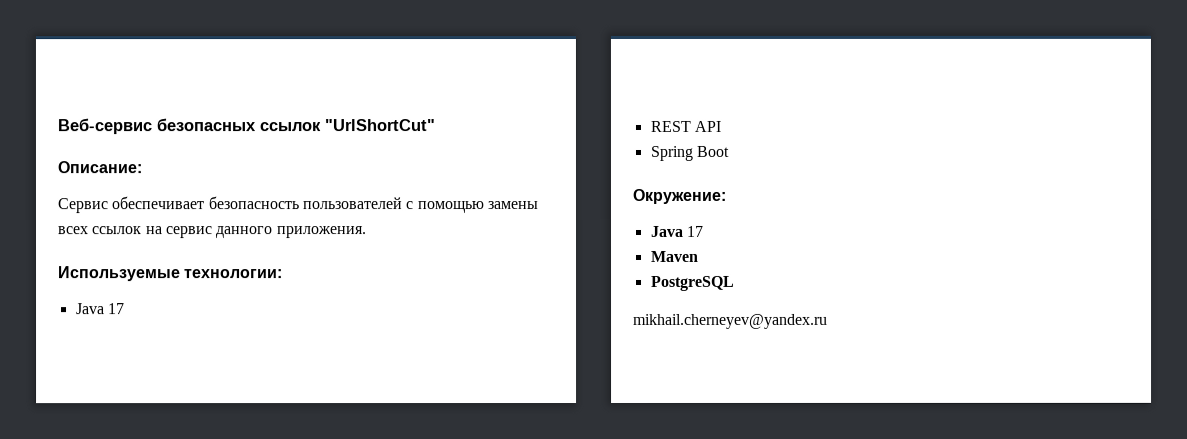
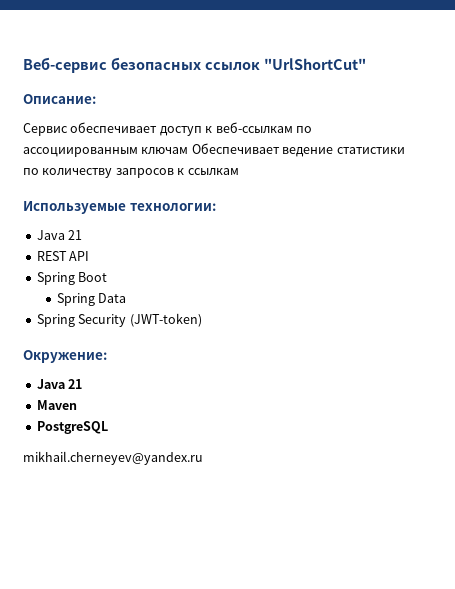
[207,196,538,214] [58,226,367,239] безопасность пользователей с помощью замены всех ссылок на сервис данного приложения. -> [159,122,312,136] [23,143,405,157] [23,168,239,178] доступ к веб-ссылкам по ассоциированным ключам Обеспечивает ведение статистики по количеству запросов к ссылкам
[107,303,125,315] 17 -> [68,230,83,240] 21
(729, 151) none -> [56,293,127,306] [36,313,202,327] // Spring Data // Spring Security (JWT-token)
[686,225,704,237] 17 -> [68,379,83,389] 21

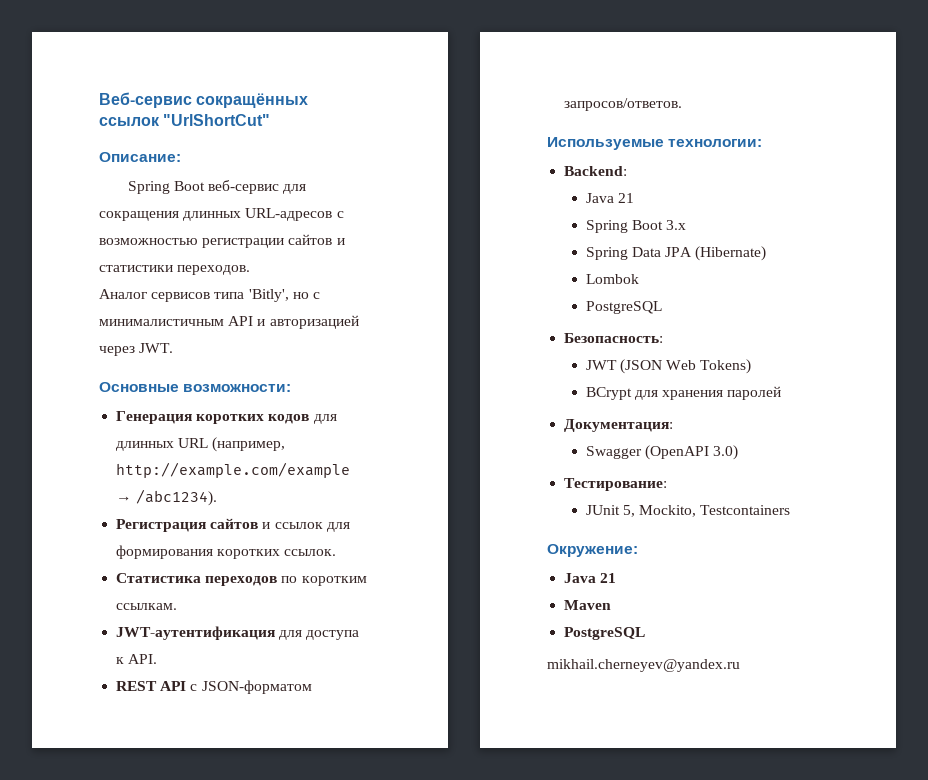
[110,57,201,70] безопасных -> [196,93,309,108] сокращённых
[23,122,312,136] [23,143,405,157] [23,168,239,178] Сервис обеспечивает доступ к веб-ссылкам по ассоциированным ключам Обеспечивает ведение статистики по количеству запросов к ссылкам -> [127,180,307,194] [99,208,344,221] [99,234,345,248] [99,265,251,275] [99,289,320,302] [99,315,359,329] [99,343,174,356] [99,382,292,392] [116,411,337,424] [116,437,286,452] [116,462,351,478] [116,489,218,506] [116,518,350,532] [116,545,337,559] [116,573,367,586] [116,603,178,610] [116,626,360,640] [116,654,158,664] [116,680,312,694] [564,98,683,111] Spring Boot веб-сервис для сокращения длинных URL-адресов с возможностью регистрации сайтов и статистики переходов. // Аналог сервисов типа 'Bitly', но с минималистичным API и авторизацией через JWT. // Основные возможности: // Генерация коротких кодов для длинных URL (например, http://example.com/example → /abc1234). // Регистрация сайтов и ссылок для формирования коротких ссылок. // Статистика переходов по коротким ссылкам. // JWT-аутентификация для доступа к API. // REST API с JSON-форматом запросов/ответов.
[36,230,83,240] [36,251,90,261] [36,272,108,285] // Java 21 // REST API // Spring Boot -> [564,166,628,176] [585,193,634,203] [585,220,687,233] // Backend: // Java 21 // Spring Boot 3.x
[36,313,202,327] // Spring Security (JWT-token) -> [665,246,767,261] [585,274,639,284] [585,301,662,314] [564,333,664,343] [585,359,752,374] [585,386,782,400] [564,419,674,432] [585,445,739,460] [564,478,668,491] [585,505,791,517] JPA (Hibernate) // Lombok // PostgreSQL // Безопасность: // JWT (JSON Web Tokens) // BCrypt для хранения паролей // Документация: // Swagger (OpenAPI 3.0) // Тестирование: // JUnit 5, Mockito, Testcontainers

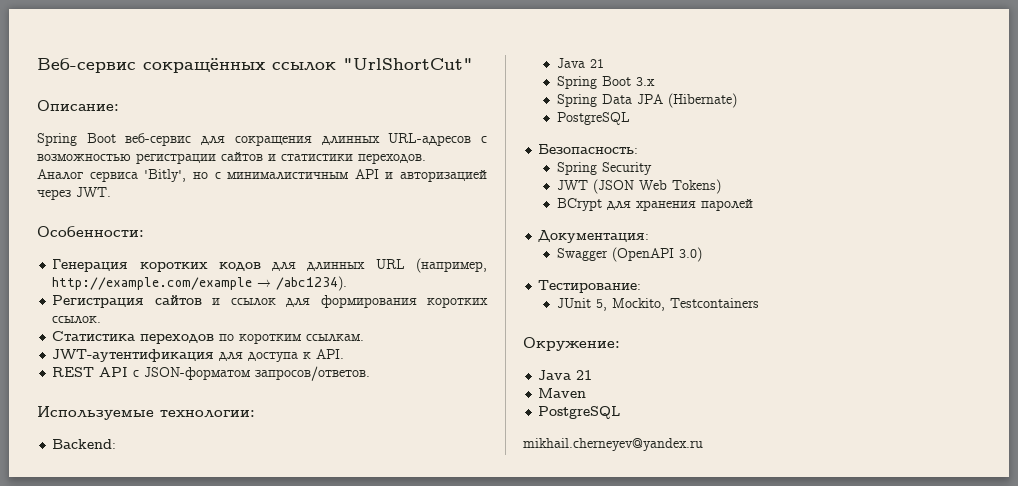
[151,292,245,302] сервисов типа -> [89,171,138,182] сервиса
[99,382,292,392] Основные возможности: -> [37,226,144,237] Особенности:
[585,274,639,284] // Lombok -> (737, 100) none
(664, 338) none -> [556,162,652,175] // Spring Security

